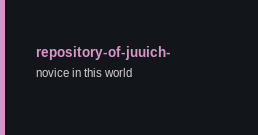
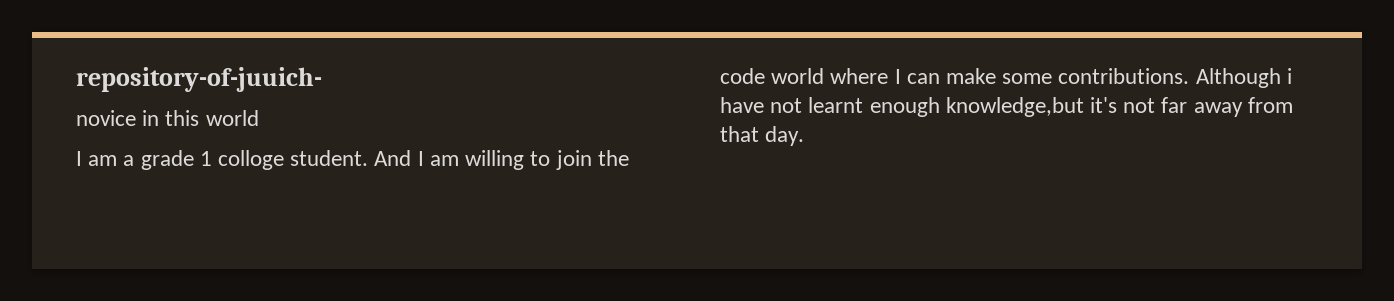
(133, 72) none -> [76,150,629,170] [720,68,1292,88] [720,97,1293,117] [720,126,805,146] // I am a grade 1 colloge student. And I am willing to join the code world where I can make some contributions. Although i have not learnt enough knowledge,but it's not far away from that day.

